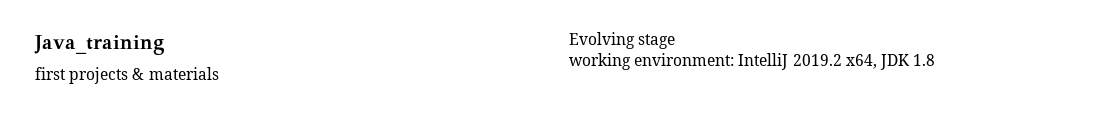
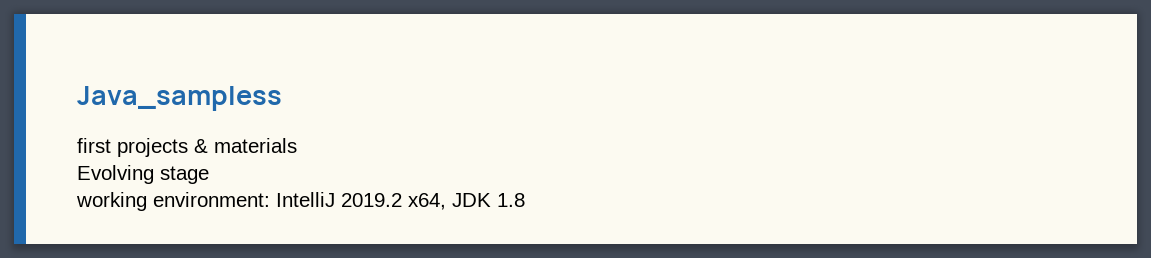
[34,35,165,55] Java_training -> [77,86,282,111] Java_sampless

